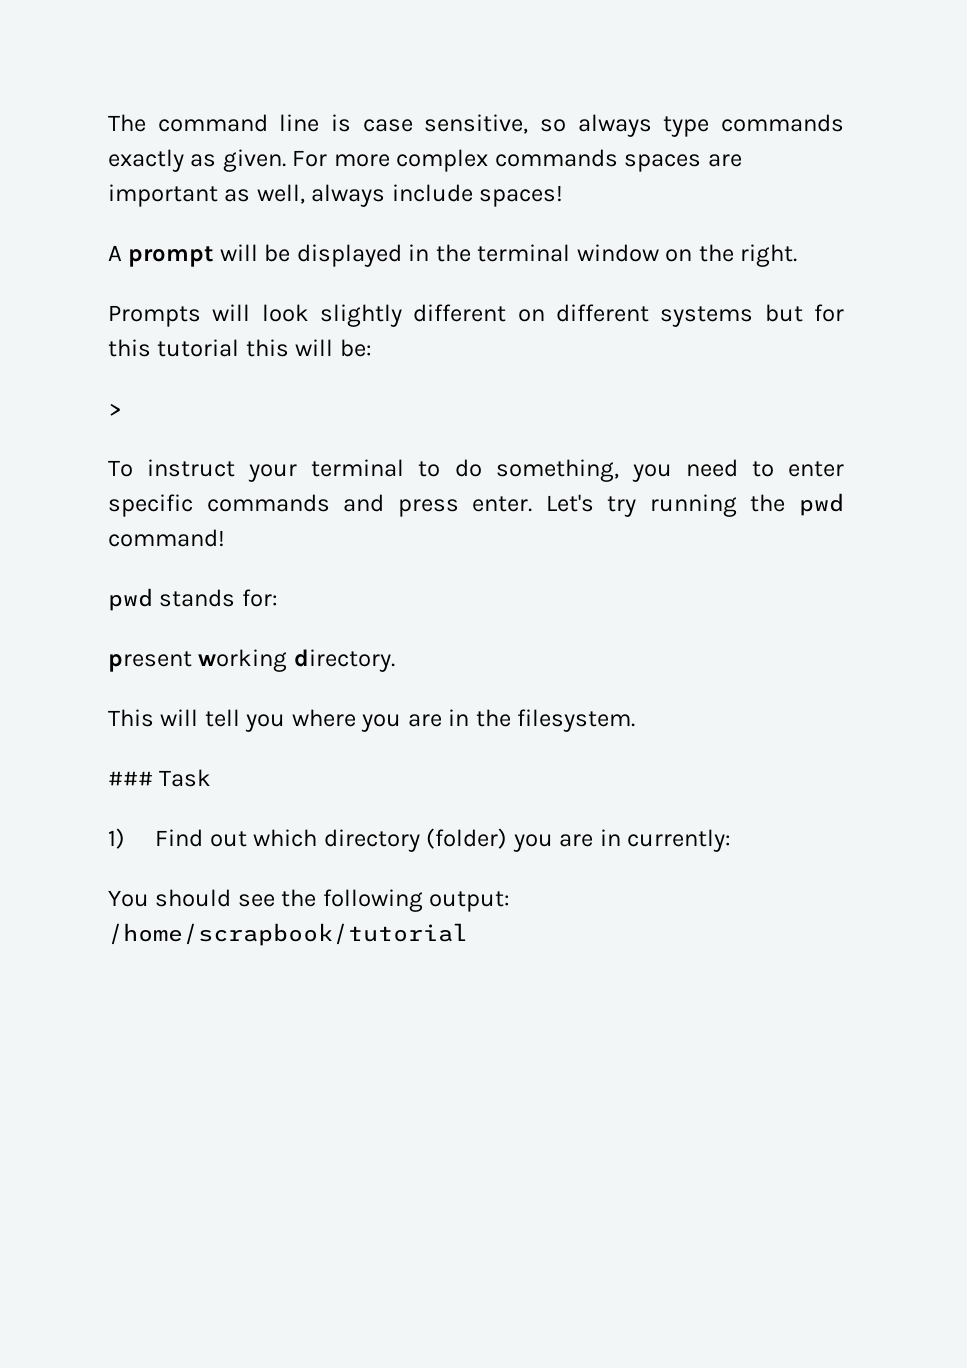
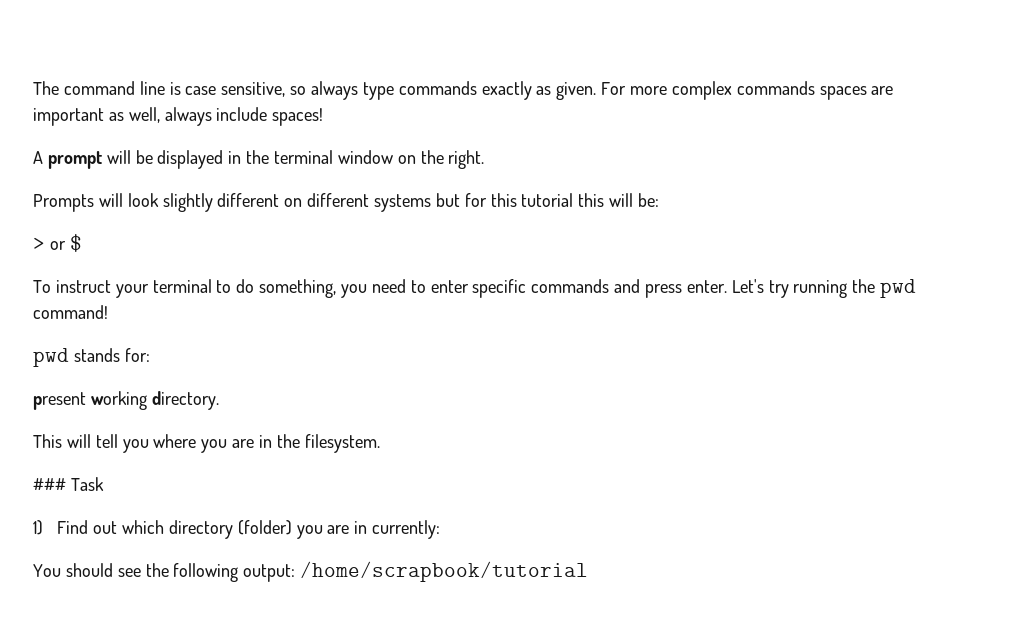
(123, 409) none -> [49,234,82,252] or $

